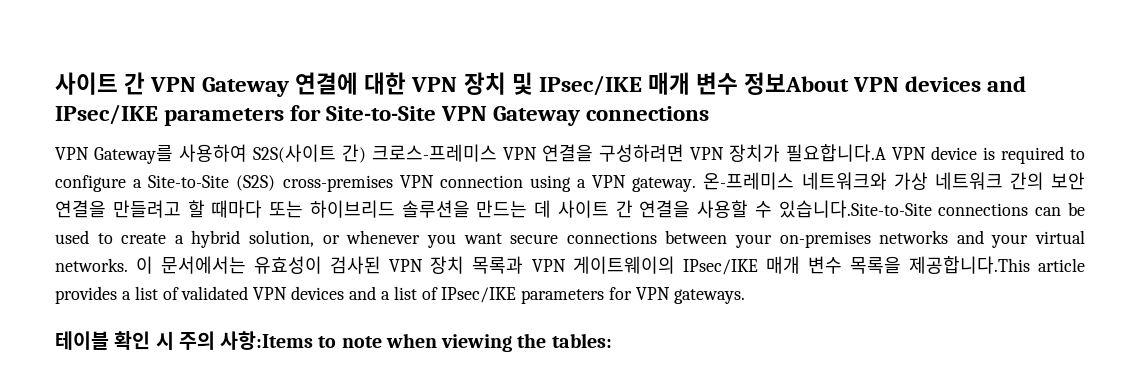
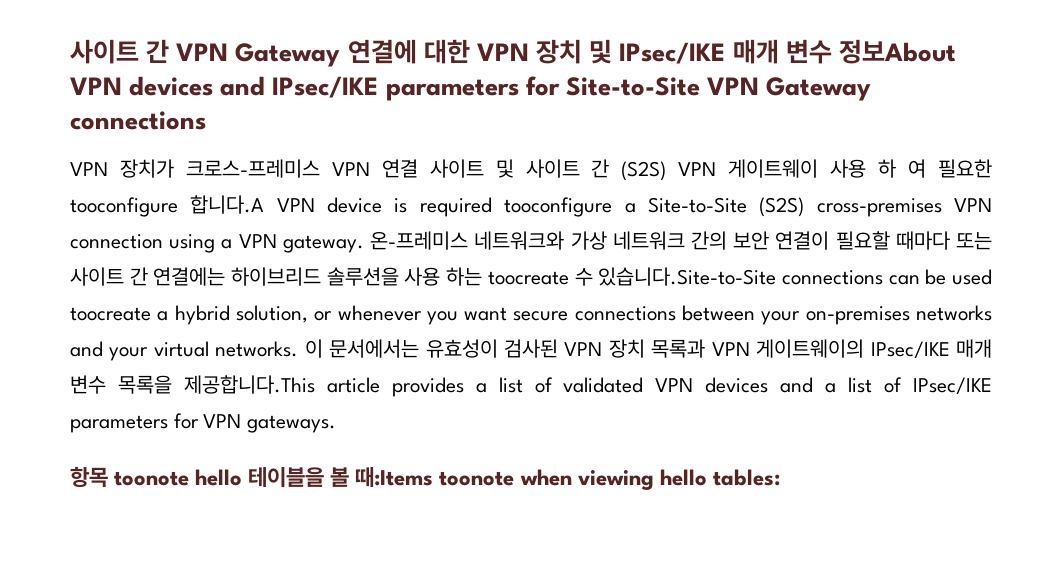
[94,144,886,164] Gateway를 사용하여 S2S(사이트 간) 크로스-프레미스 VPN 연결을 구성하려면 VPN 장치가 필요합니다.A -> [119,159,993,181] [70,195,265,217] 장치가 크로스-프레미스 VPN 연결 사이트 및 사이트 간 (S2S) VPN 게이트웨이 사용 하 여 필요한 tooconfigure 합니다.A
[1070,149,1085,160] [55,175,126,192] to configure -> [504,197,613,217] tooconfigure
[55,200,749,218] 연결을 만들려고 할 때마다 또는 하이브리드 솔루션을 만드는 데 사이트 간 연결을 사용할 -> [775,231,992,250] [70,267,569,286] 연결이 필요할 때마다 또는 사이트 간 연결에는 하이브리드 솔루션을 사용 하는 toocreate
[97,233,167,244] to create -> [70,307,151,321] toocreate
[55,331,382,350] 테이블 확인 시 주의 사항:Items to note -> [70,466,515,488] 항목 toonote hello 테이블을 볼 때:Items toonote
[517,333,547,348] the -> [659,469,707,486] hello

